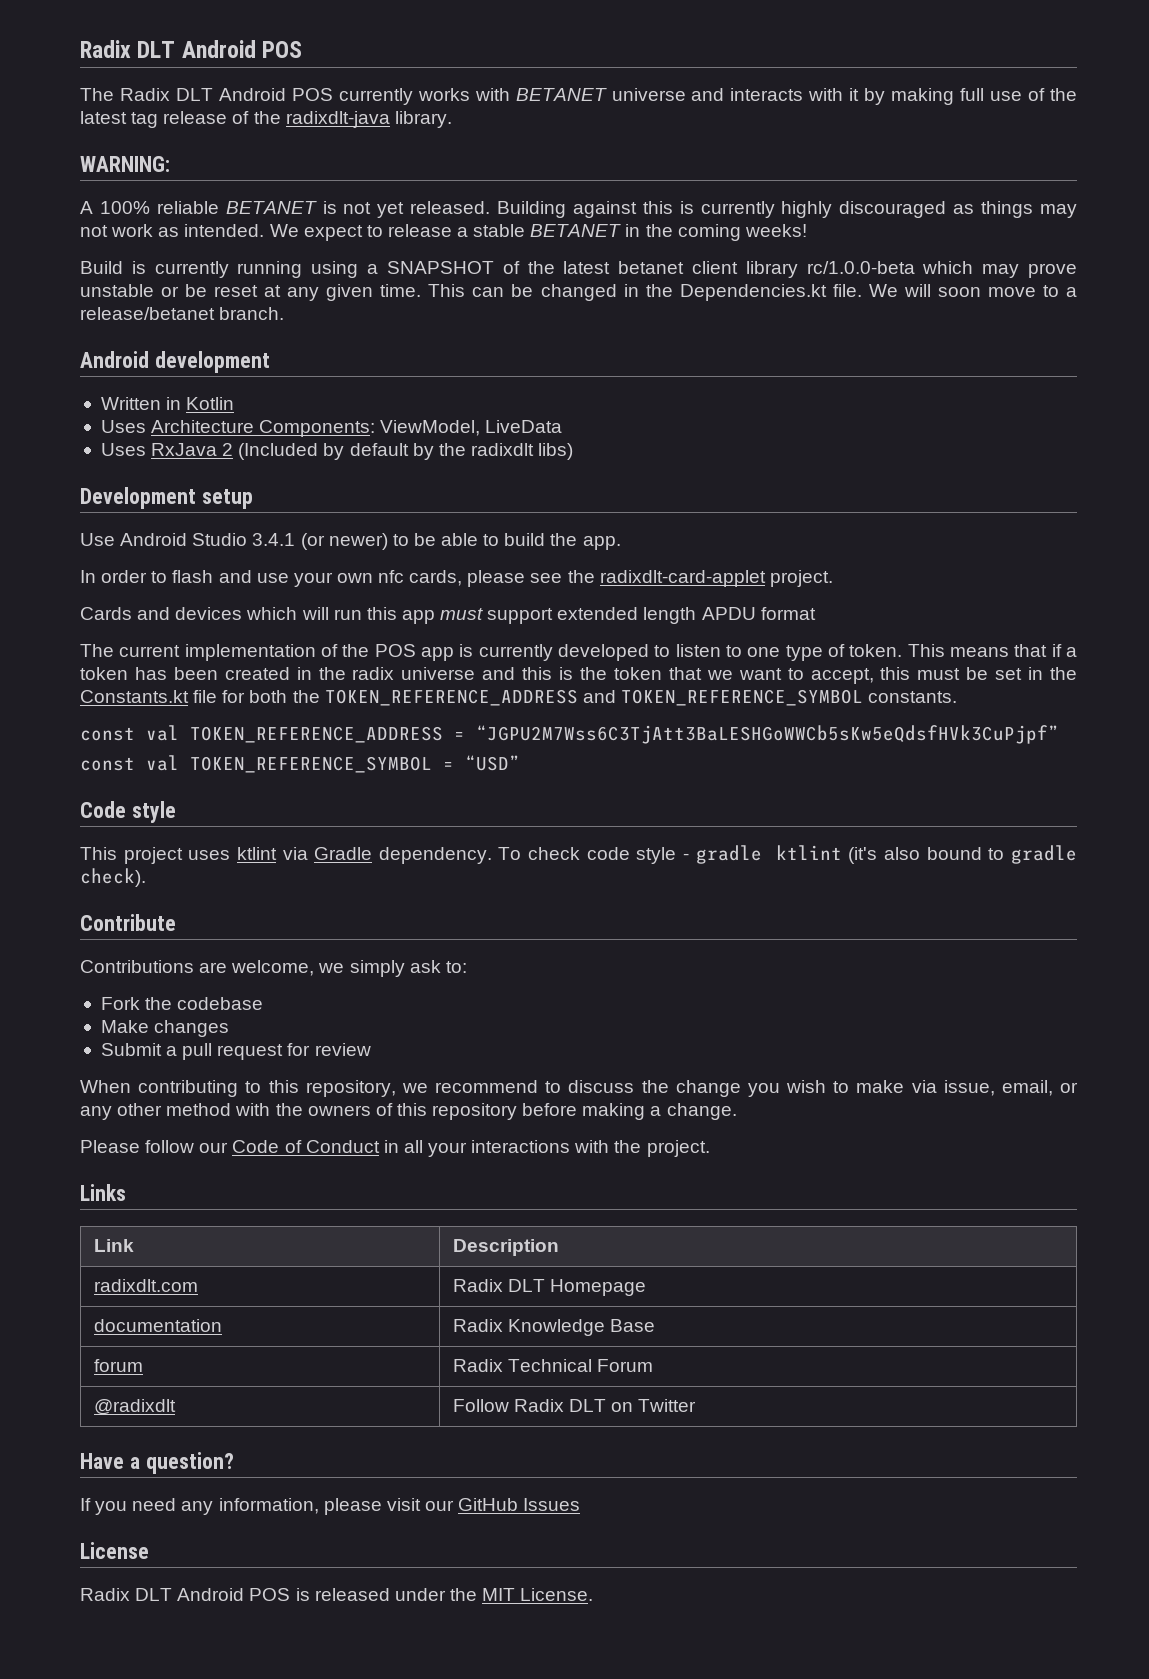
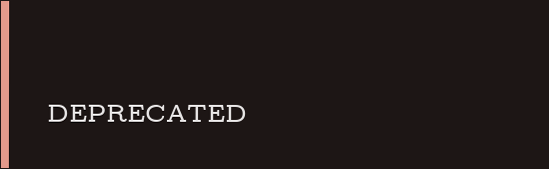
[80,40,303,58] [80,88,1077,105] [80,111,452,128] [80,156,170,172] [80,201,1077,218] [80,224,807,241] [80,261,1077,278] [80,284,1077,301] [80,307,285,320] [80,351,270,373] [100,397,235,410] [100,420,563,437] [100,443,574,460] [80,487,253,509] [80,533,621,550] [80,570,833,587] [80,607,816,624] [80,644,1078,661] [80,667,1077,684] [80,689,958,706] [80,725,1059,744] [80,755,520,773] [80,801,176,823] [80,845,1077,864] [80,868,146,887] [80,914,176,931] [80,960,467,977] [100,997,264,1010] [100,1020,230,1037] [100,1043,371,1060] [80,1080,1078,1097] [80,1103,737,1120] [80,1140,710,1157] [80,1184,126,1201] [93,1239,134,1252] [452,1239,559,1256] [93,1279,198,1292] [452,1279,647,1296] [93,1319,222,1332] [452,1319,656,1336] [93,1359,143,1372] [452,1359,654,1372] [93,1399,176,1415] [452,1399,697,1412] [80,1452,234,1474] [80,1498,581,1515] [80,1542,149,1559] [80,1588,594,1601] Radix DLT Android POS // The Radix DLT Android POS currently works with BETANET universe and interacts with it by making full use of the latest tag release of the radixdlt-java library. // WARNING: // A 100% reliable BETANET is not yet released. Building against this is currently highly discouraged as things may not work as intended. We expect to release a stable BETANET in the coming weeks! // Build is currently running using a SNAPSHOT of the latest betanet client library rc/1.0.0-beta which may prove unstable or be reset at any given time. This can be changed in the Dependencies.kt file. We will soon move to a release/betanet branch. // Android development // Written in Kotlin // Uses Architecture Components: ViewModel, LiveData // Uses RxJava 2 (Included by default by the radixdlt libs) // Development setup // Use Android Studio 3.4.1 (or newer) to be able to build the app. // In order to flash and use your own nfc cards, please see the radixdlt-card-applet project. // Cards and devices which will run this app must support extended length APDU format // The current implementation of the POS app is currently developed to listen to one type of token. This means that if a token has been created in the radix universe and this is the token that we want to accept, this must be set in the Constants.kt file for both the TOKEN_REFERENCE_ADDRESS and TOKEN_REFERENCE_SYMBOL constants. // const val TOKEN_REFERENCE_ADDRESS = “JGPU2M7Wss6C3TjAtt3BaLESHGoWWCb5sKw5eQdsfHVk3CuPjpf” // const val TOKEN_REFERENCE_SYMBOL = “USD” // Code style // This project uses ktlint via Gradle dependency. To check code style - gradle ktlint (it's also bound to gradle check). // Contribute // Contributions are welcome, we simply ask to: // Fork the codebase // Make changes // Submit a pull request for review // When contributing to this repository, we recommend to discuss the change you wish to make via issue, email, or any other method with the owners of this repository before making a change. // Please follow our Code of Conduct in all your interactions with the project. // Links // Link | Description // radixdlt.com | Radix DLT Homepage // documentation | Radix Knowledge Base // forum | Radix Technical Forum // @radixdlt | Follow Radix DLT on Twitter // Have a question? // If you need any information, please visit our GitHub Issues // License // Radix DLT Android POS is released under the MIT License. -> [46,104,247,122] DEPRECATED

